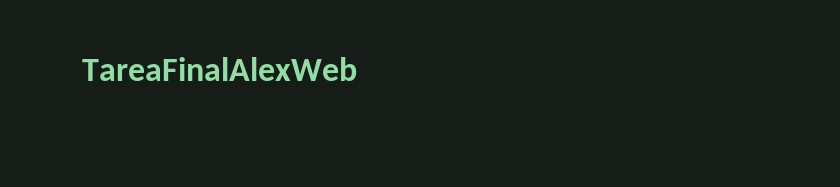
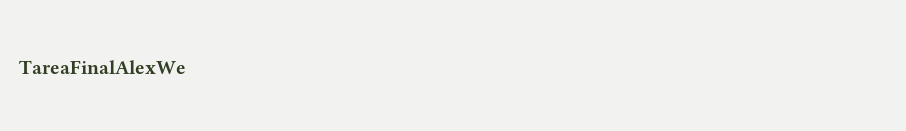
[82,57,357,81] TareaFinalAlexWeb -> [19,60,186,74] TareaFinalAlexWe

